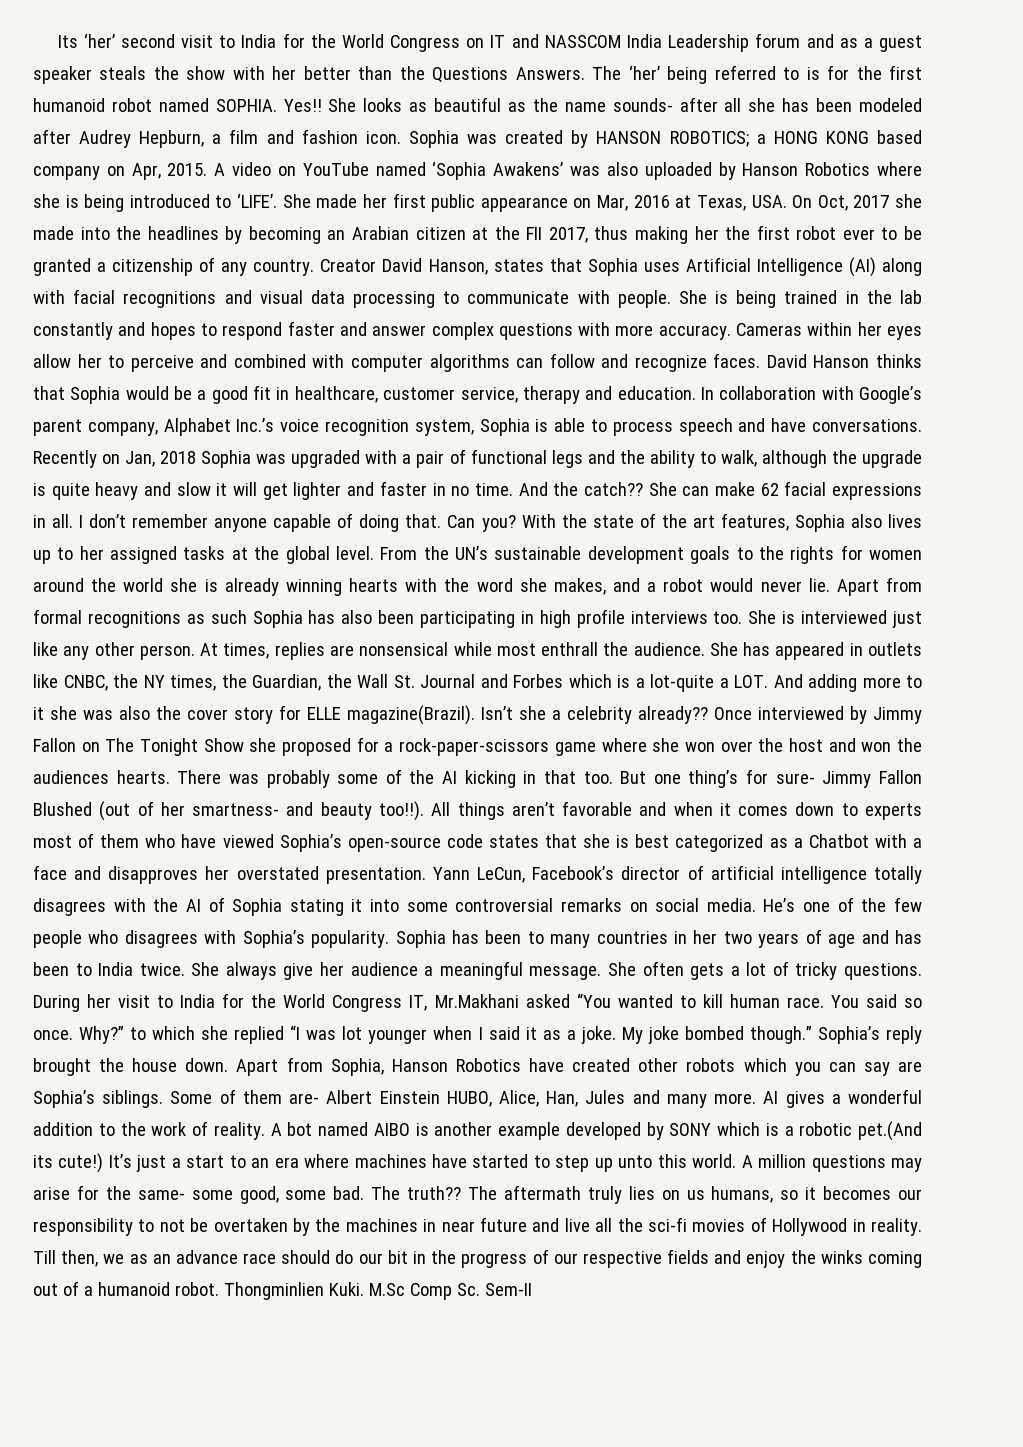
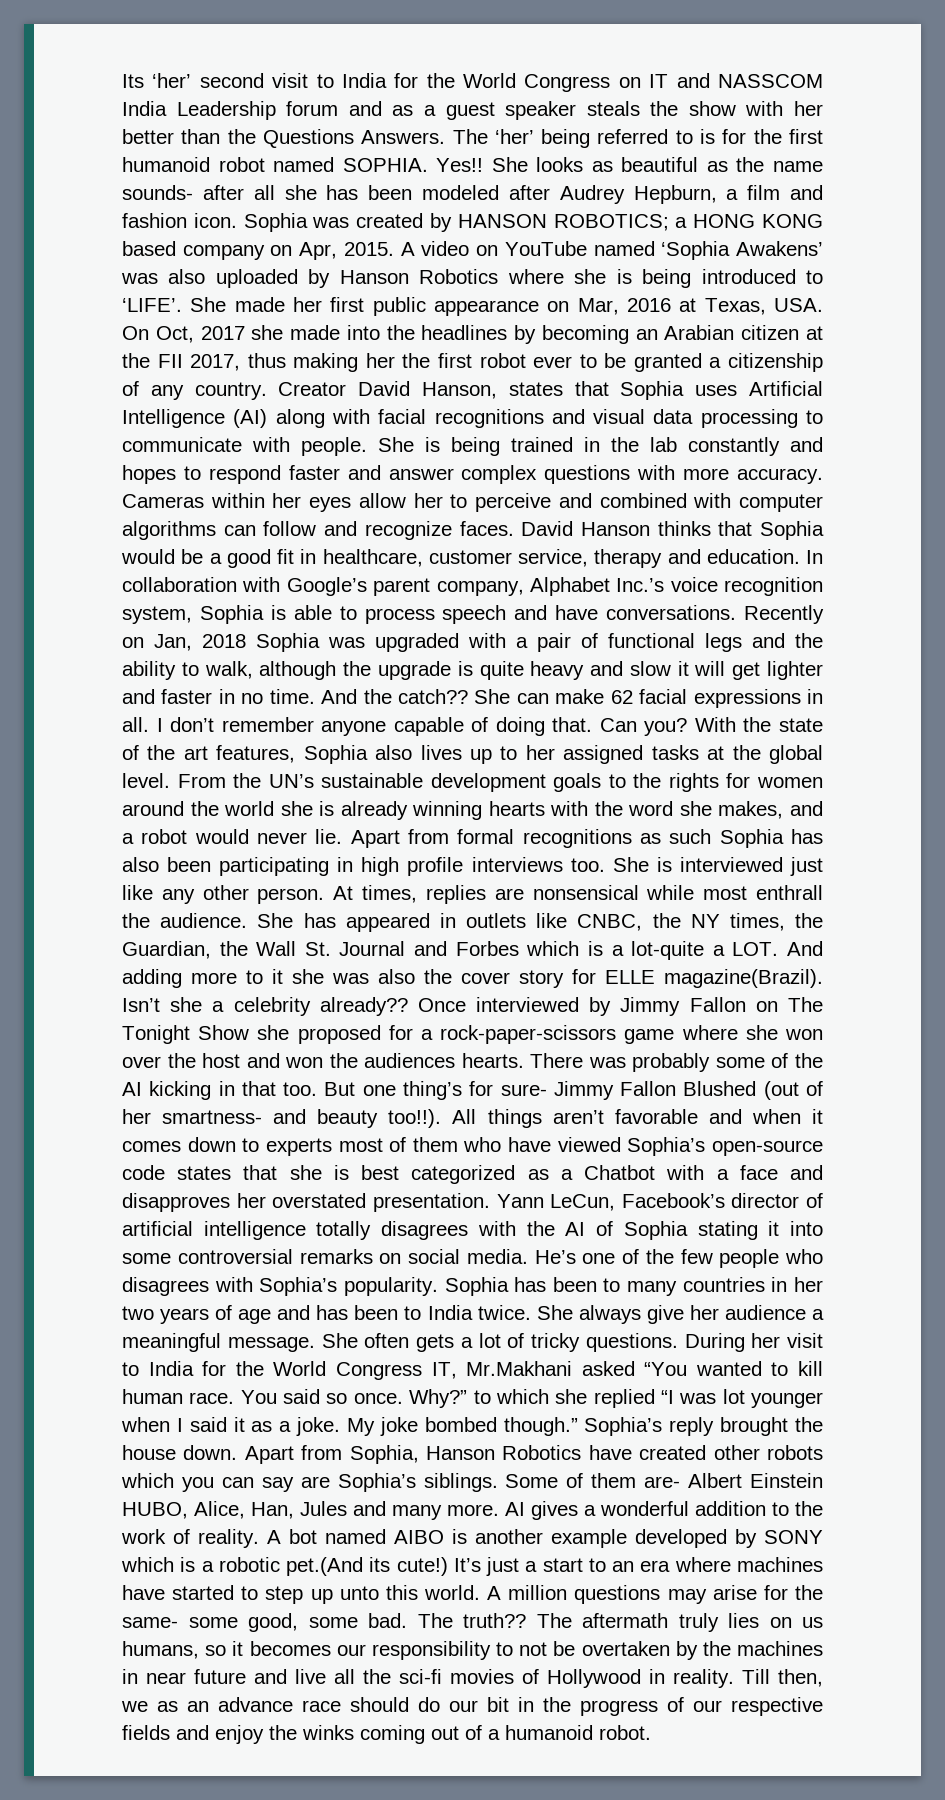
[223,1282,532,1300] Thongminlien Kuki. M.Sc Comp Sc. Sem-II -> (651, 1732) none

